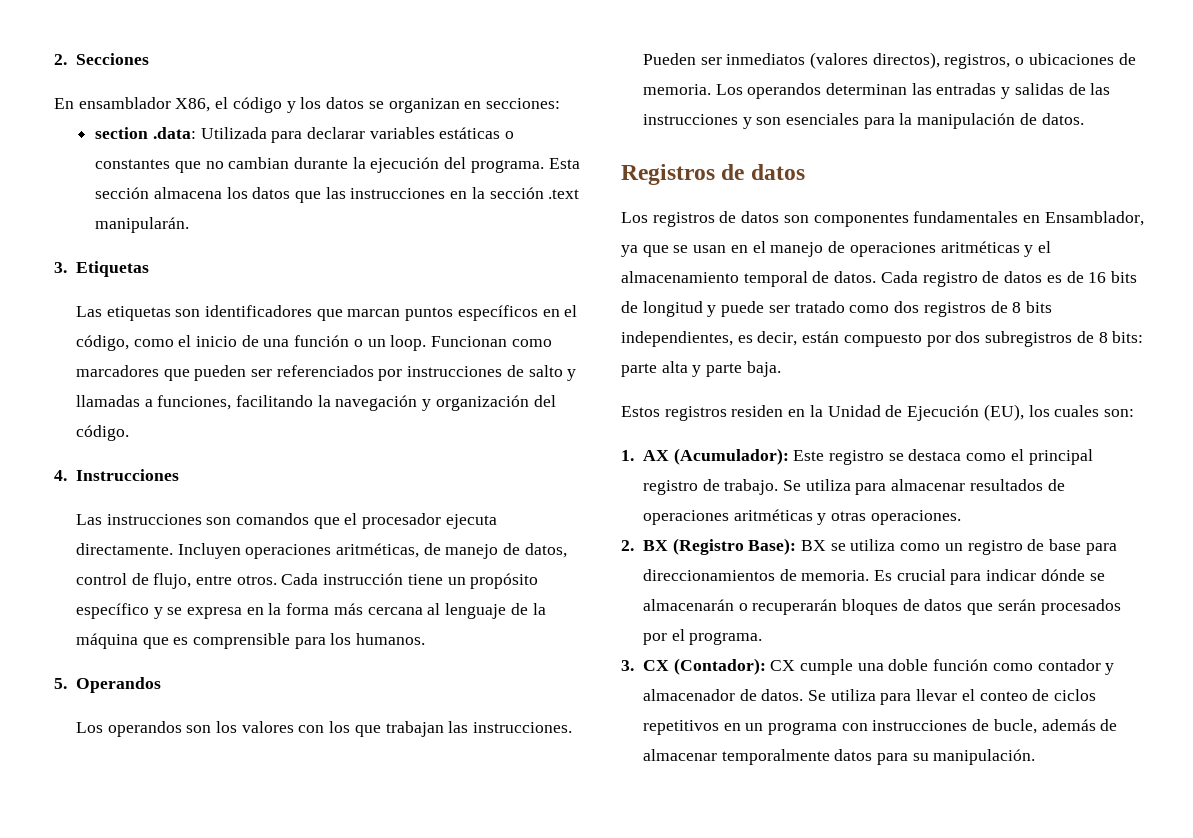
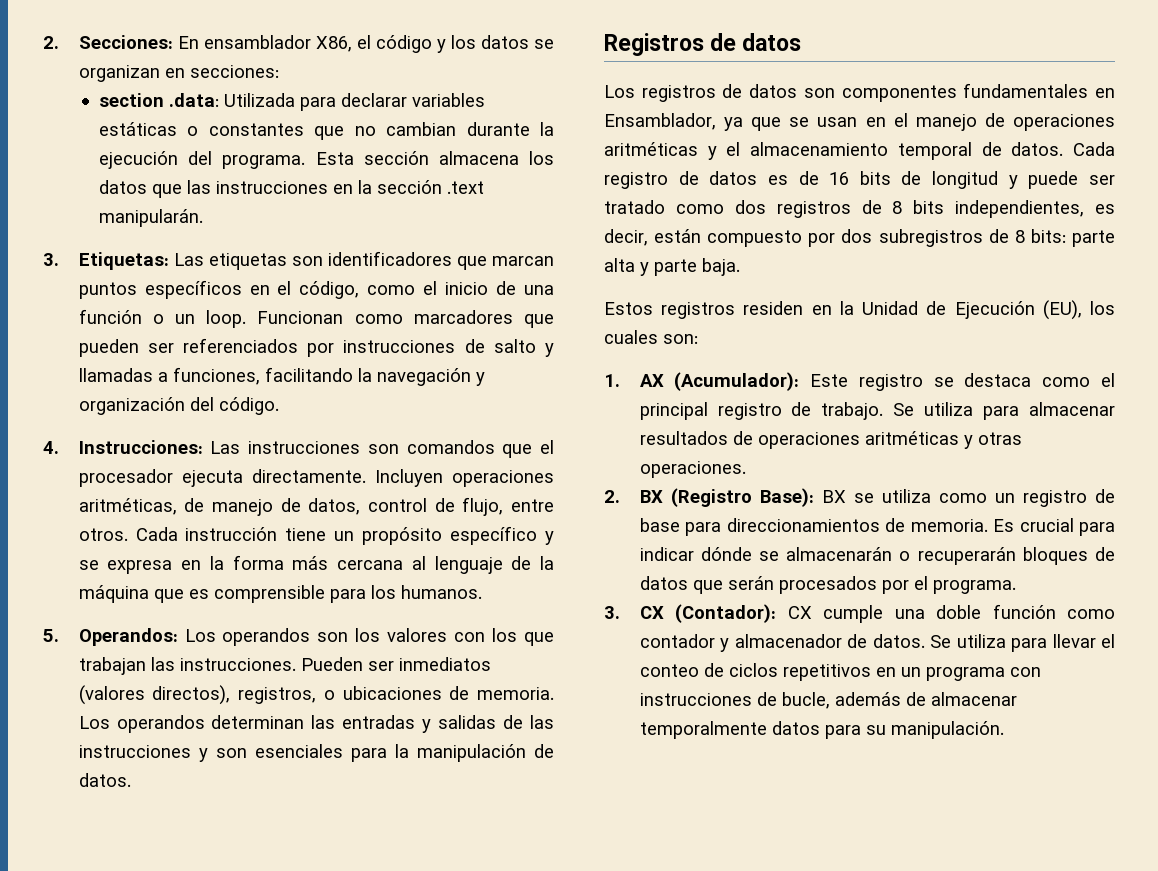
[54,53,149,65] 2. Secciones // -> [43,35,173,49] 2. Secciones:
[75,261,149,277] Etiquetas // -> [78,252,169,270] Etiquetas:
[75,469,179,481] Instrucciones // -> [78,440,203,454] Instrucciones:
[75,677,161,693] Operandos // -> [78,628,178,646] Operandos:

